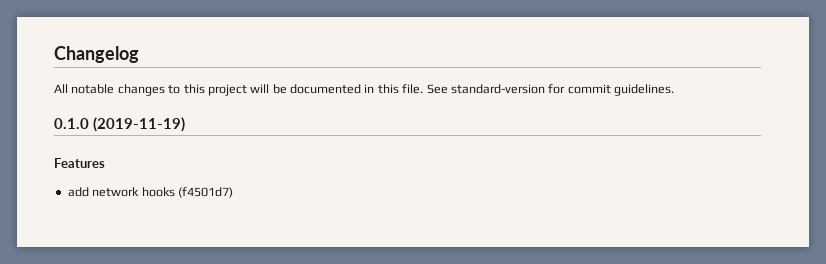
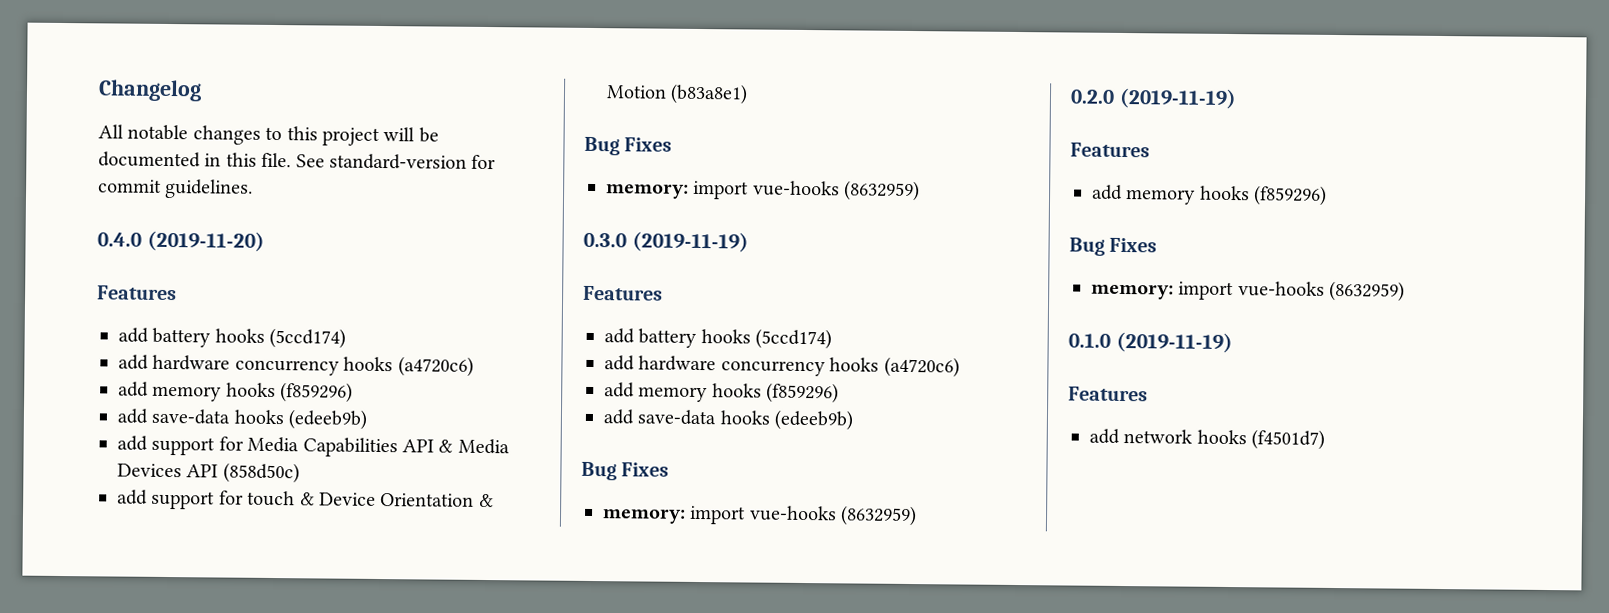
(674, 90) none -> [97,230,265,252] [97,285,177,301] [118,327,347,349] [118,354,474,377] [118,381,354,403] [117,408,369,430] [117,435,510,458] [117,462,300,484] [117,489,494,510] [606,83,749,105] [584,136,673,156] [606,180,921,202] [583,231,749,253] [583,285,663,301] [604,328,833,350] [604,355,960,378] [604,382,840,404] [603,409,855,431] [581,461,670,481] [602,505,918,527] [1070,87,1237,110] [1070,142,1150,158] [1092,184,1328,206] [1069,237,1158,256] [1091,280,1406,302] // 0.4.0 (2019-11-20) // Features // add battery hooks (5ccd174) // add hardware concurrency hooks (a4720c6) // add memory hooks (f859296) // add save-data hooks (edeeb9b) // add support for Media Capabilities API & Media Devices API (858d50c) // add support for touch & Device Orientation & Motion (b83a8e1) // Bug Fixes // memory: import vue-hooks (8632959) // 0.3.0 (2019-11-19) // Features // add battery hooks (5ccd174) // add hardware concurrency hooks (a4720c6) // add memory hooks (f859296) // add save-data hooks (edeeb9b) // Bug Fixes // memory: import vue-hooks (8632959) // 0.2.0 (2019-11-19) // Features // add memory hooks (f859296) // Bug Fixes // memory: import vue-hooks (8632959)

